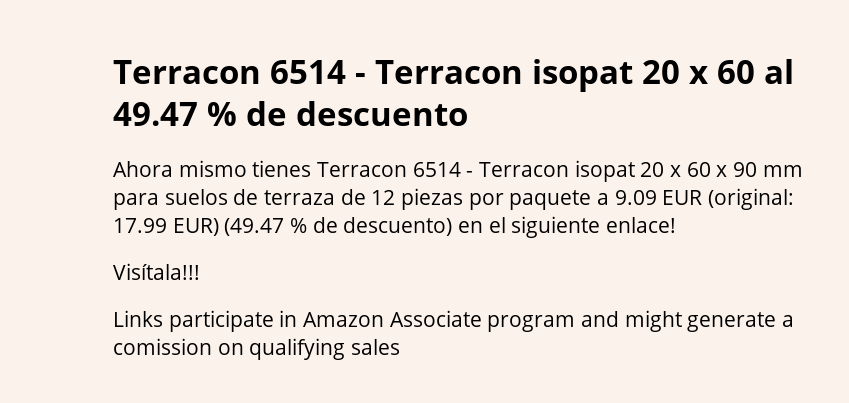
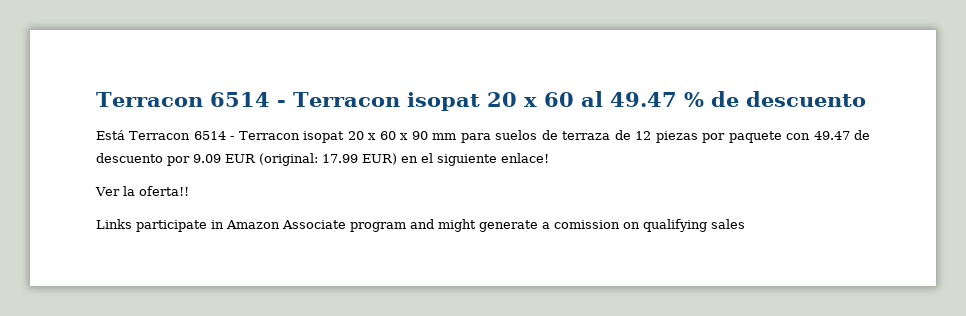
[113,160,312,177] Ahora mismo tienes -> [96,130,125,140] Está
[597,193,610,205] a -> [786,130,870,140] [96,153,190,166] con 49.47 de descuento por
[224,217,453,236] (49.47 % de descuento) -> (397, 159) none
[113,263,200,280] Visítala!!! -> [95,186,189,196] Ver la oferta!!

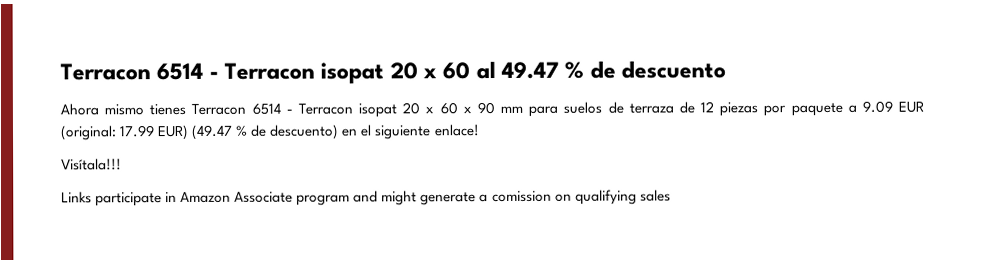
[96,130,125,140] Está -> [60,103,187,116] Ahora mismo tienes
[786,130,870,140] [96,153,190,166] con 49.47 de descuento por -> [847,104,857,113] a
(397, 159) none -> [191,124,340,140] (49.47 % de descuento)
[95,186,189,196] Ver la oferta!! -> [61,158,122,171] Visítala!!!

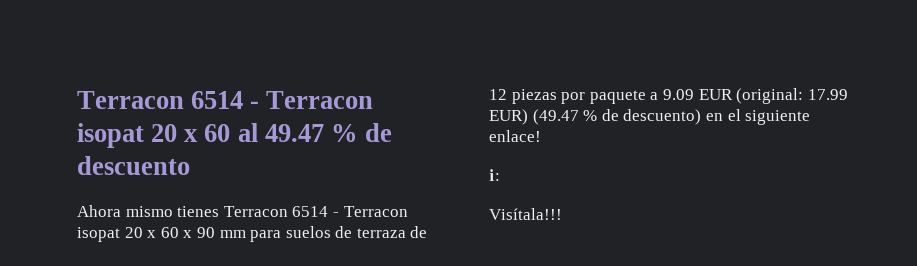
(480, 130) none -> [489,169,500,181] // ℹ:
[61,189,671,207] // Links participate in Amazon Associate program and might generate a comission on qualifying sales -> (562, 214) none

